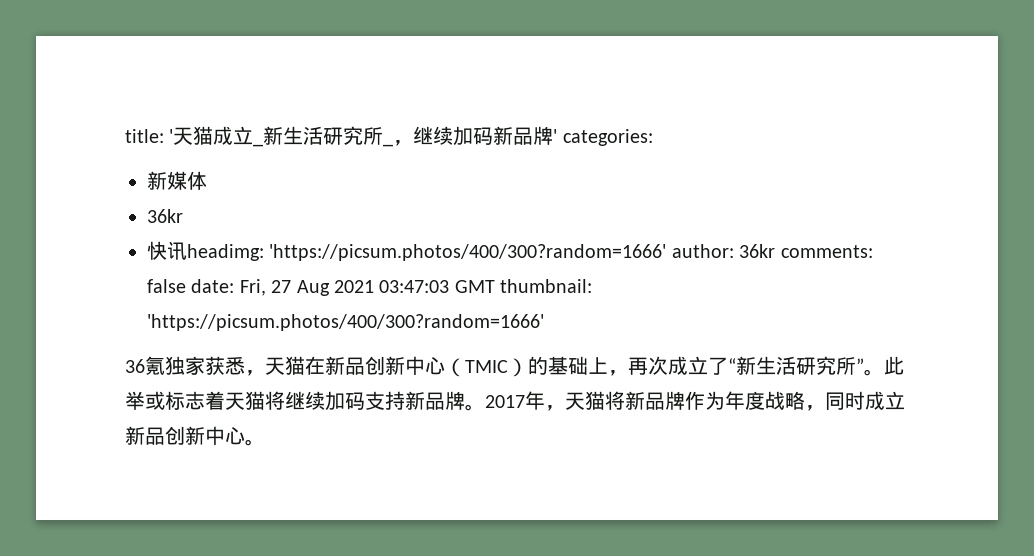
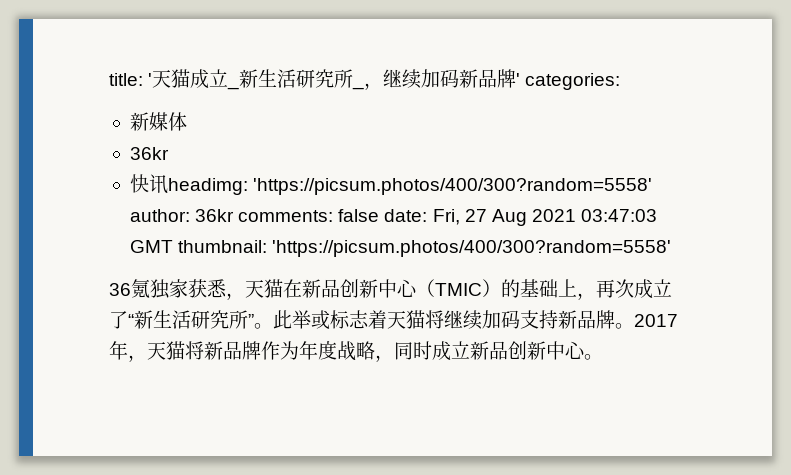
[269,244,667,261] 'https://picsum.photos/400/300?random=1666' -> [253,178,653,195] 'https://picsum.photos/400/300?random=5558'
[147,314,544,331] 'https://picsum.photos/400/300?random=1666' -> [272,240,672,257] 'https://picsum.photos/400/300?random=5558'

